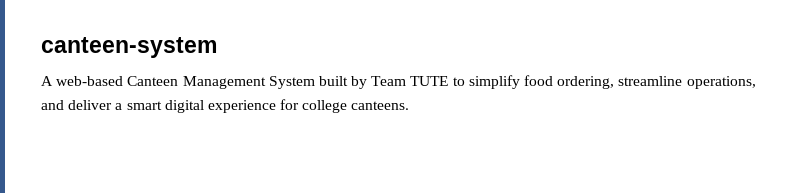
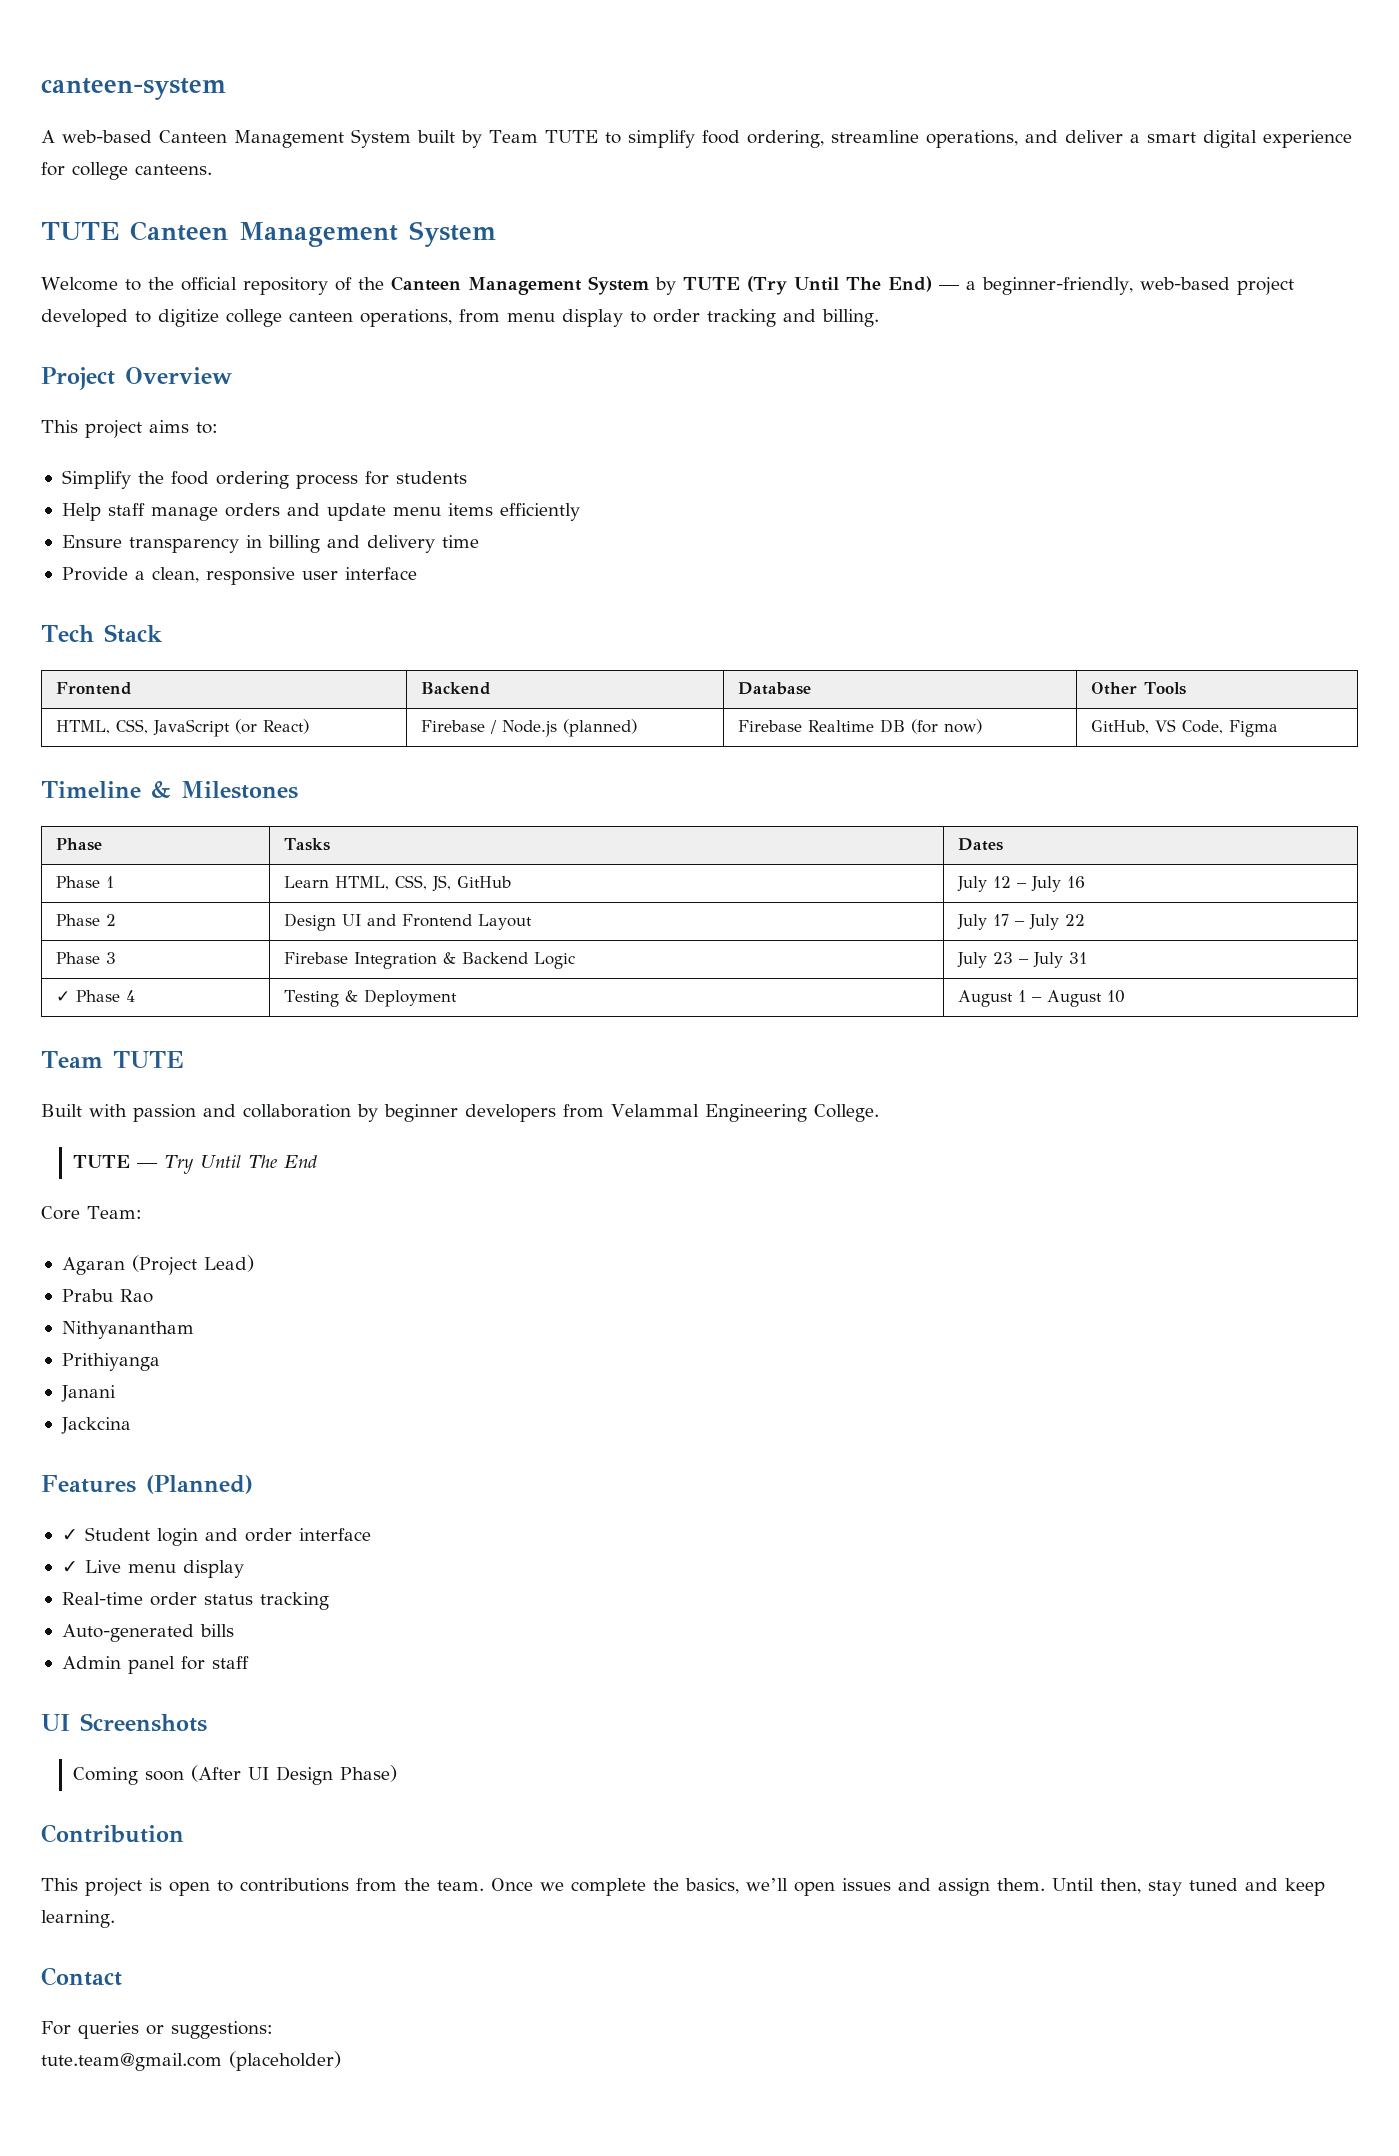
(410, 105) none -> [41,221,496,247] [41,276,1294,295] [41,309,879,327] [41,367,232,390] [41,420,218,438] [61,470,467,489] [61,503,580,521] [61,535,479,553] [61,567,417,585] [41,624,162,643] [55,682,132,695] [420,682,491,695] [737,682,811,695] [1090,682,1186,695] [55,719,309,737] [420,719,637,737] [737,719,982,734] [1090,719,1278,737] [41,781,298,799] [55,838,102,851] [283,838,330,851] [957,838,1003,851] [55,876,114,888] [283,875,511,891] [956,876,1085,892] [55,914,116,926] [283,913,532,931] [956,914,1085,930] [55,952,116,964] [283,952,575,969] [956,952,1087,968] [55,990,135,1002] [283,989,457,1007] [957,990,1125,1007] [41,1051,184,1068] [41,1104,879,1122] [72,1155,317,1174] [41,1206,142,1220] [61,1255,254,1275] [61,1289,153,1303] [61,1321,194,1339] [61,1353,160,1371] [60,1385,116,1402] [60,1417,131,1434] [41,1475,253,1494] [61,1527,371,1546] [61,1560,244,1578] [61,1592,329,1610] [61,1624,234,1642] [61,1656,249,1674] [41,1713,207,1732] [72,1765,397,1785] [41,1824,184,1843] [41,1878,1325,1896] [41,1910,115,1928] [41,1967,122,1986] [41,2021,273,2039] [41,2051,341,2071] // TUTE Canteen Management System // Welcome to the official repository of the Canteen Management System by TUTE (Try Until The End) — a beginner-friendly, web-based project developed to digitize college canteen operations, from menu display to order tracking and billing. // Project Overview // This project aims to: // Simplify the food ordering process for students // Help staff manage orders and update menu items efficiently // Ensure transparency in billing and delivery time // Provide a clean, responsive user interface // Tech Stack // Frontend | Backend | Database | Other Tools // HTML, CSS, JavaScript (or React) | Firebase / Node.js (planned) | Firebase Realtime DB (for now) | GitHub, VS Code, Figma // Timeline & Milestones // Phase | Tasks | Dates // Phase 1 | Learn HTML, CSS, JS, GitHub | July 12 – July 16 // Phase 2 | Design UI and Frontend Layout | July 17 – July 22 // Phase 3 | Firebase Integration & Backend Logic | July 23 – July 31 // ✓ Phase 4 | Testing & Deployment | August 1 – August 10 // Team TUTE // Built with passion and collaboration by beginner developers from Velammal Engineering College. // TUTE — Try Until The End // Core Team: // Agaran (Project Lead) // Prabu Rao // Nithyanantham // Prithiyanga // Janani // Jackcina // Features (Planned) // ✓ Student login and order interface // ✓ Live menu display // Real-time order status tracking // Auto-generated bills // Admin panel for staff // UI Screenshots // Coming soon (After UI Design Phase) // Contribution // This project is open to contributions from the team. Once we complete the basics, we’ll open issues and assign them. Until then, stay tuned and keep learning. // Contact // For queries or suggestions: // tute.team@gmail.com (placeholder)

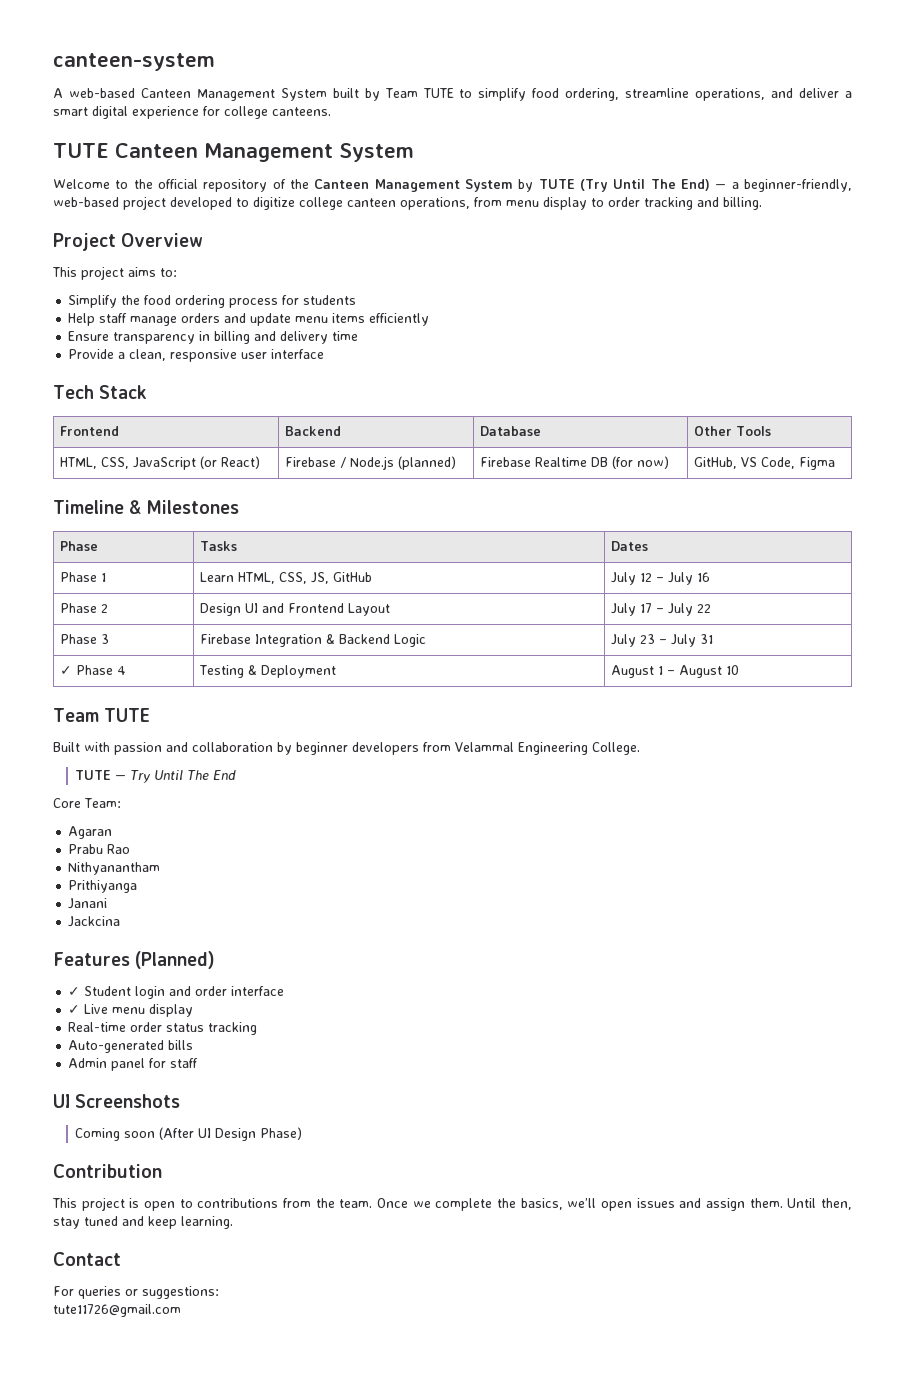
[131,1255,254,1275] (Project Lead) -> (113, 832) none
[41,2051,341,2071] tute.team@gmail.com (placeholder) -> [53,1304,181,1317] tute11726@gmail.com

